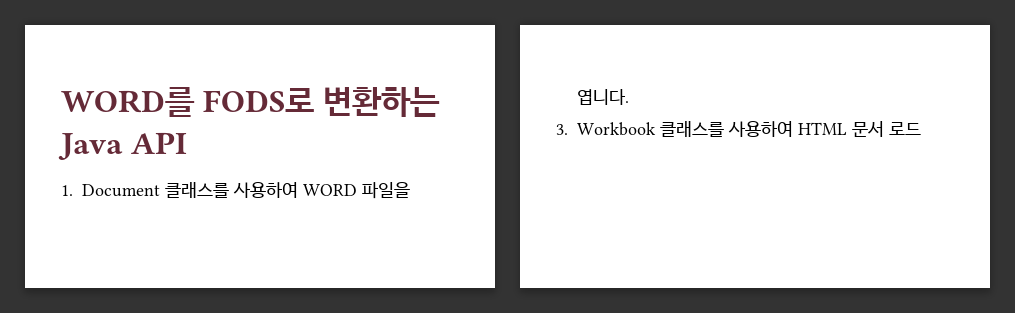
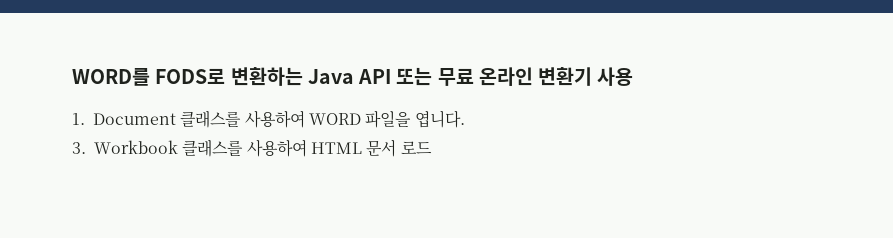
(187, 143) none -> [396,67,634,86] 또는 무료 온라인 변환기 사용

